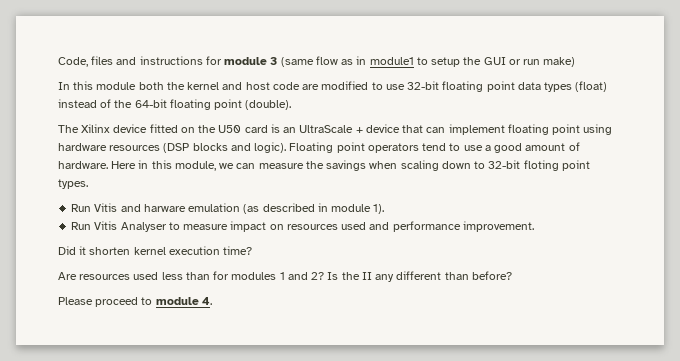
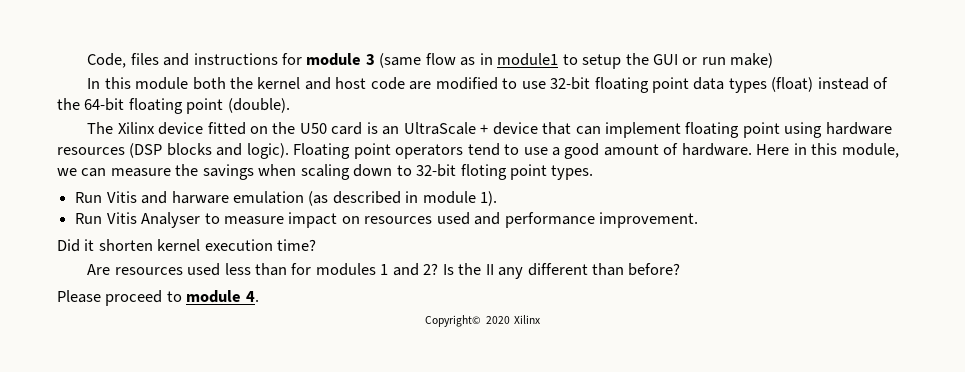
(212, 301) none -> [425,315,540,327] // Copyright© 2020 Xilinx

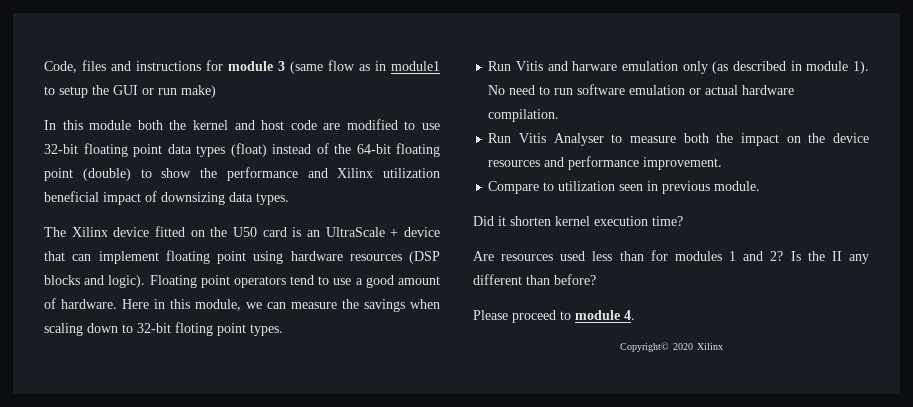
[227,98,290,113] (double). -> [82,167,440,181] [44,191,289,205] (double) to show the performance and Xilinx utilization beneficial impact of downsizing data types.
(304, 197) none -> [682,61,708,74] only
(498, 198) none -> [488,84,795,95] [488,109,560,122] No need to run software emulation or actual hardware compilation.
[288,212,699,228] impact on resources used and performance improvement. -> [683,133,870,146] [488,156,723,170] [488,181,761,194] both the impact on the device resources and performance improvement. // Compare to utilization seen in previous module.

